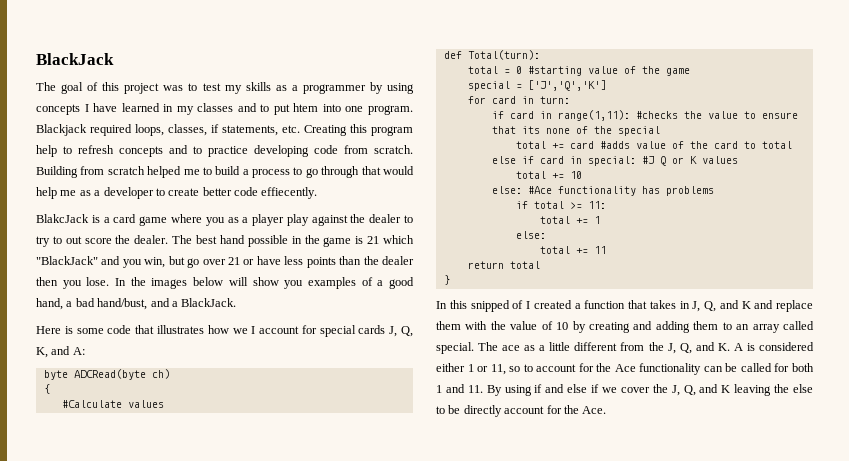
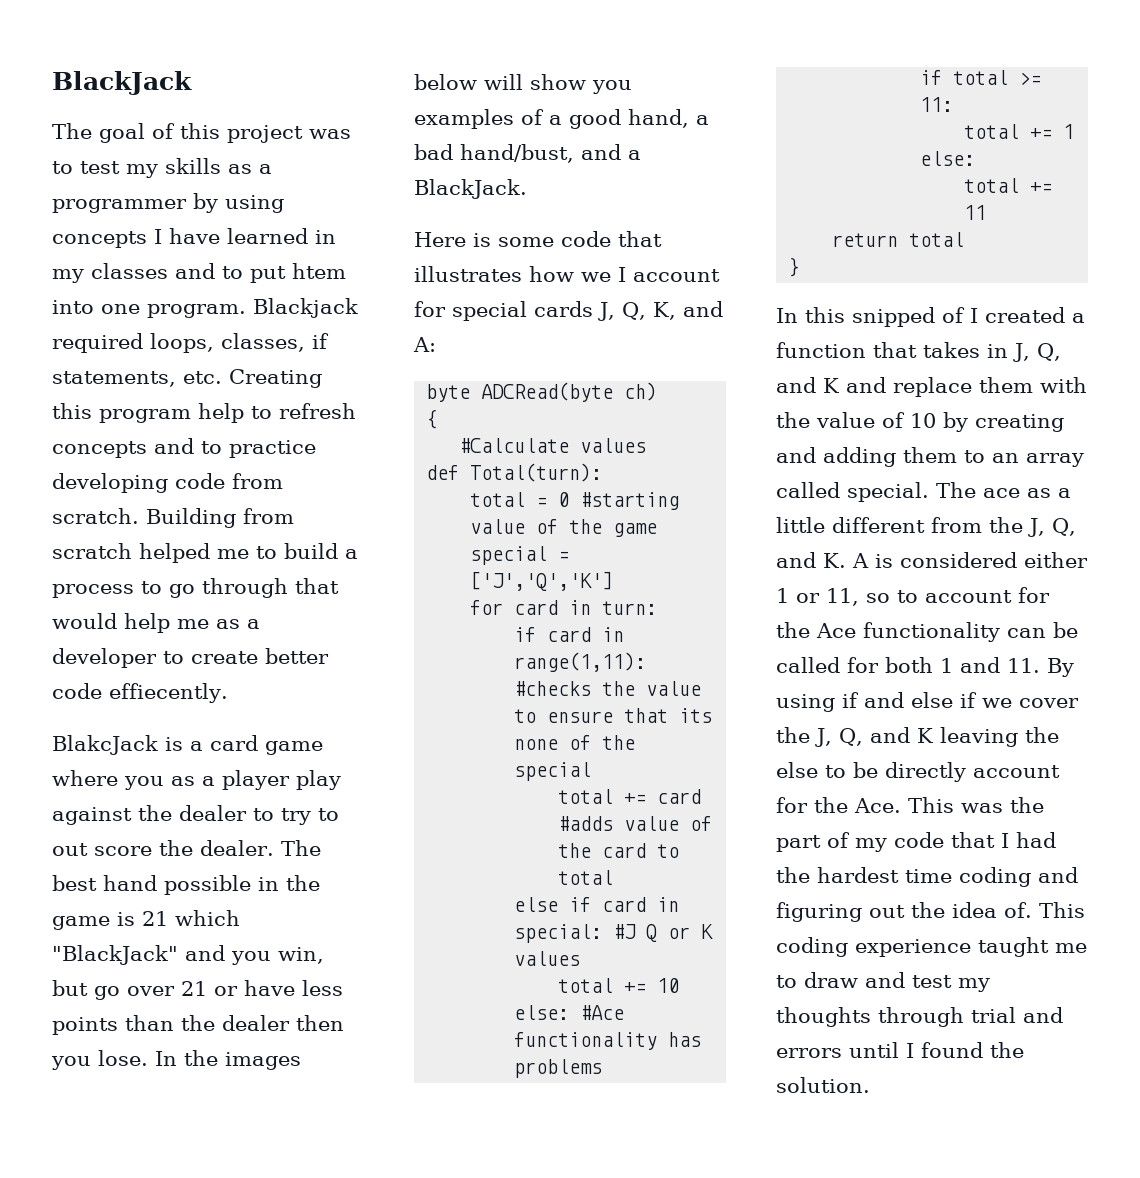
(607, 410) none -> [908,797,1044,813] [776,832,1056,852] [776,867,1078,887] [776,902,1085,922] [776,937,1087,957] [776,972,990,992] [776,1007,1063,1027] [776,1042,1024,1058] [776,1077,870,1093] This was the part of my code that I had the hardest time coding and figuring out the idea of. This coding experience taught me to draw and test my thoughts through trial and errors until I found the solution.

